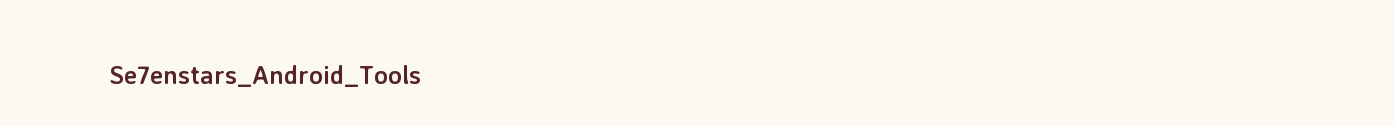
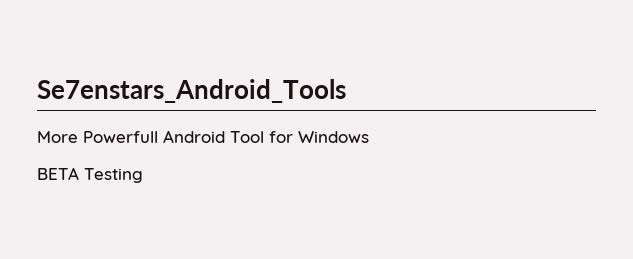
(421, 76) none -> [37,130,369,143] [37,167,143,183] // More Powerfull Android Tool for Windows // BETA Testing

